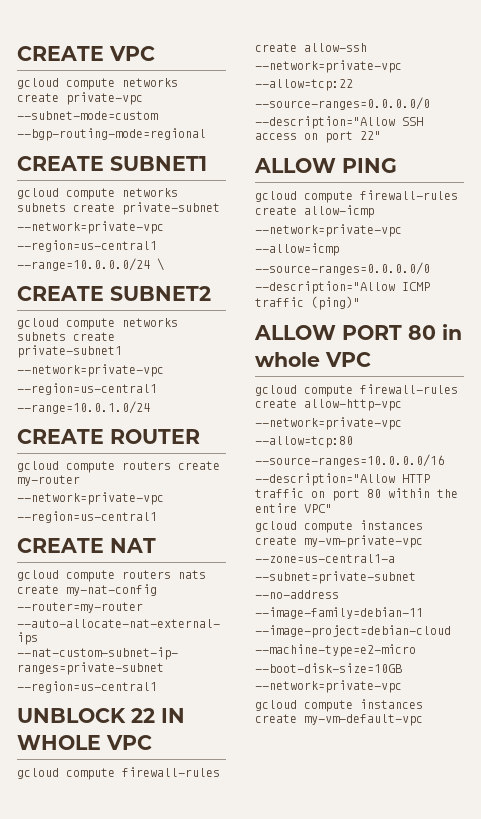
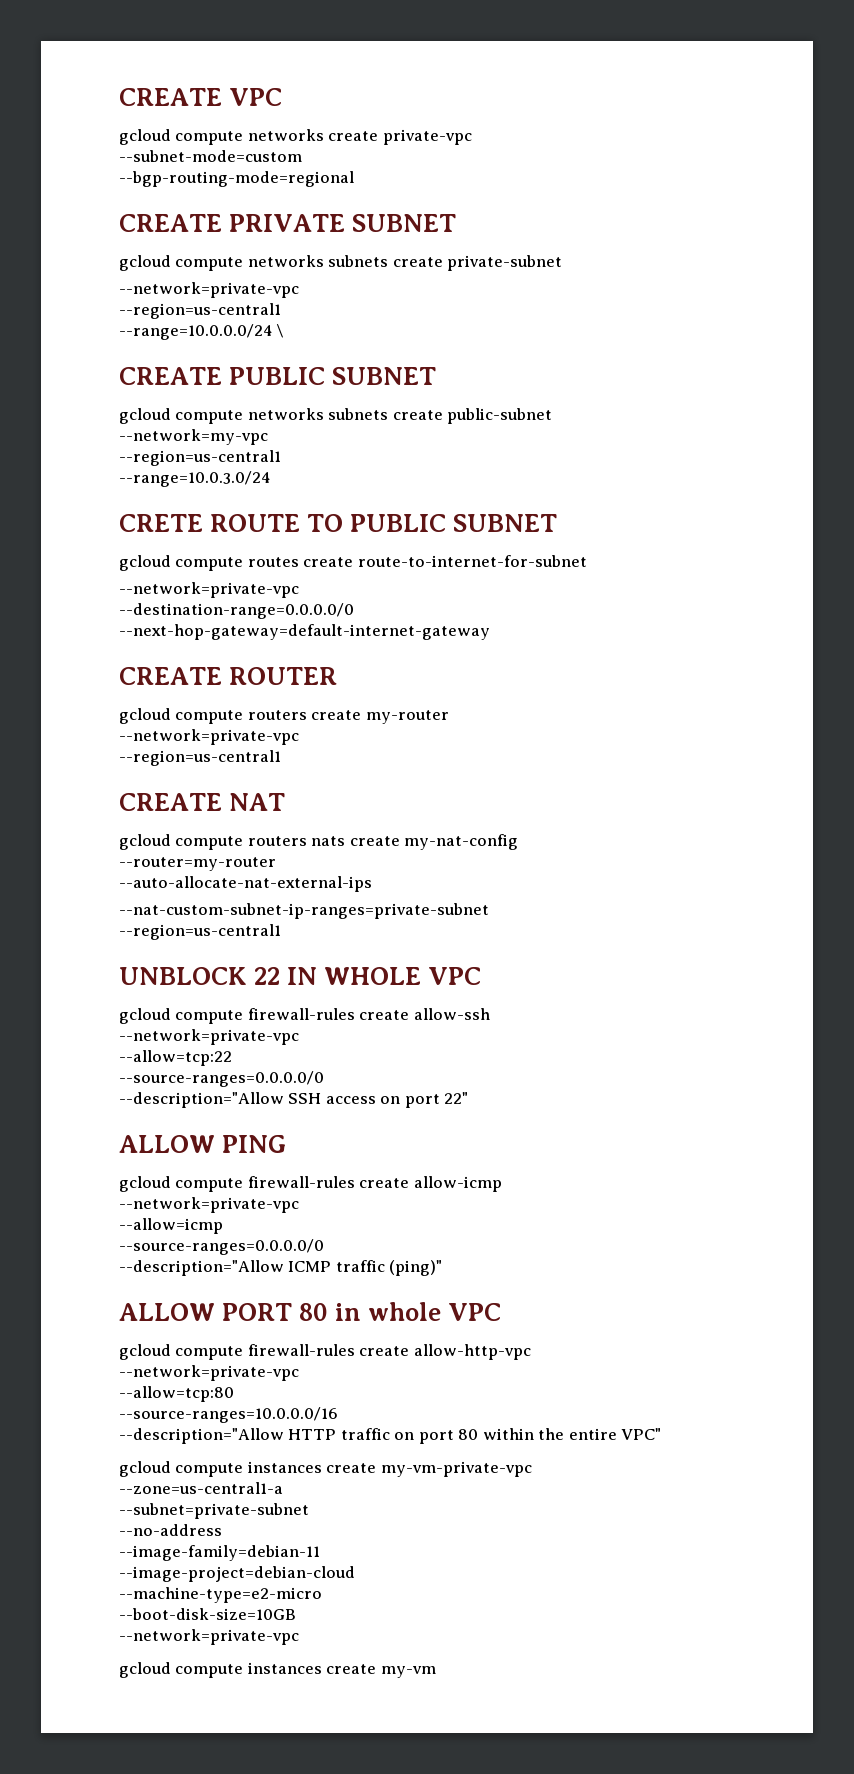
[110,156,207,171] SUBNET1 -> [229,214,456,232] PRIVATE SUBNET
[110,286,211,301] [17,318,178,330] [17,332,115,341] [17,345,122,358] [17,364,164,377] [17,383,157,395] [17,401,150,414] SUBNET2 // gcloud compute networks subnets create private-subnet1 // --network=private-vpc // --region=us-central1 // --range=10.0.1.0/24 -> [229,367,437,385] [119,408,553,424] [119,429,268,445] [119,450,281,466] [119,471,271,487] [119,514,558,532] [119,555,587,571] [119,582,299,598] [119,603,354,619] [119,624,490,640] PUBLIC SUBNET // gcloud compute networks subnets create public-subnet // --network=my-vpc // --region=us-central1 // --range=10.0.3.0/24 // CRETE ROUTE TO PUBLIC SUBNET // gcloud compute routes create route-to-internet-for-subnet // --network=private-vpc // --destination-range=0.0.0.0/0 // --next-hop-gateway=default-internet-gateway
[304,714,423,726] my-vm-default-vpc -> [380,1666,436,1678] my-vm

